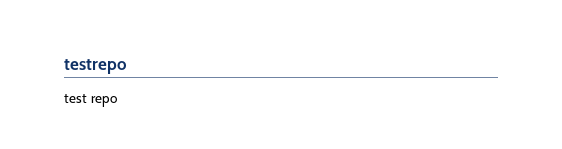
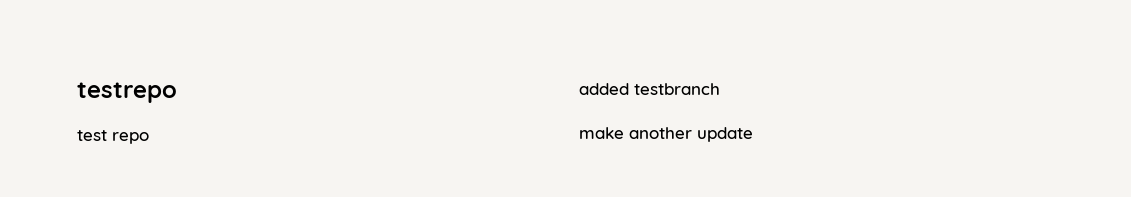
(117, 101) none -> [579,83,720,95] [579,127,753,142] // added testbranch // make another update

